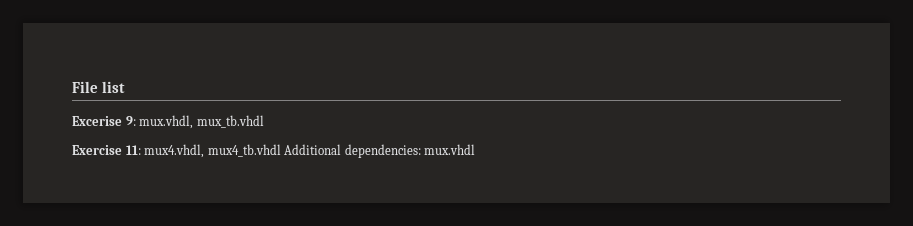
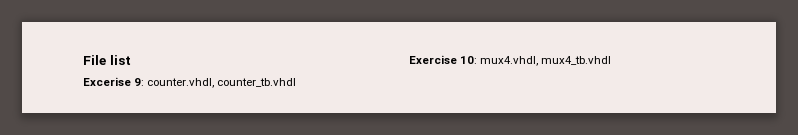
[139,115,264,129] mux.vhdl, mux_tb.vhdl -> [147,78,297,88] counter.vhdl, counter_tb.vhdl
[125,145,141,155] 11: -> [460,56,478,64] 10:
[284,144,476,158] Additional dependencies: mux.vhdl -> (612, 60) none

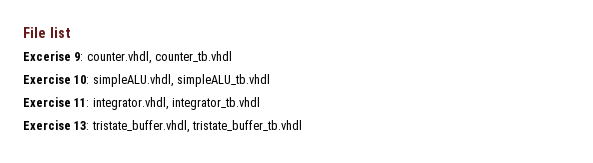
[480,56,612,66] mux4.vhdl, mux4_tb.vhdl -> [92,74,271,87] [23,97,261,110] [23,120,303,133] simpleALU.vhdl, simpleALU_tb.vhdl // Exercise 11: integrator.vhdl, integrator_tb.vhdl // Exercise 13: tristate_buffer.vhdl, tristate_buffer_tb.vhdl

